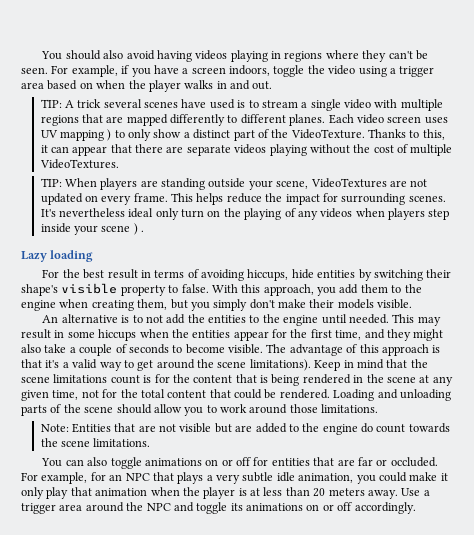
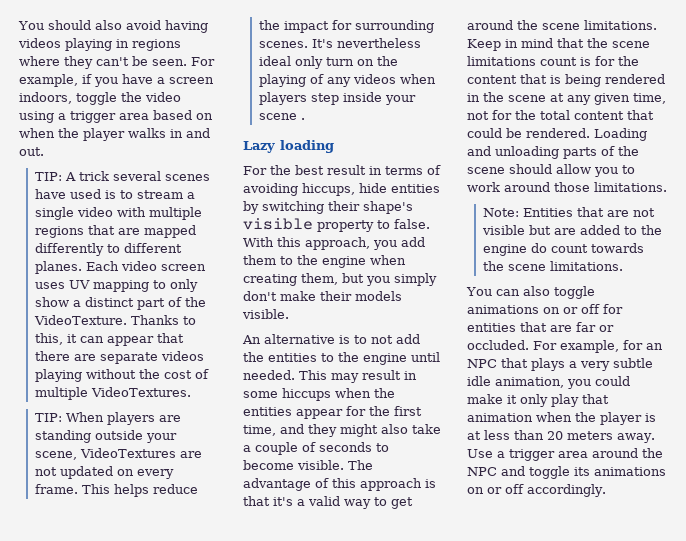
[107,129,112,141] ) -> (150, 286) none
[133,223,138,235] ) -> (298, 116) none
[249,359,311,371] limitations). -> [584,20,657,30] limitations.

